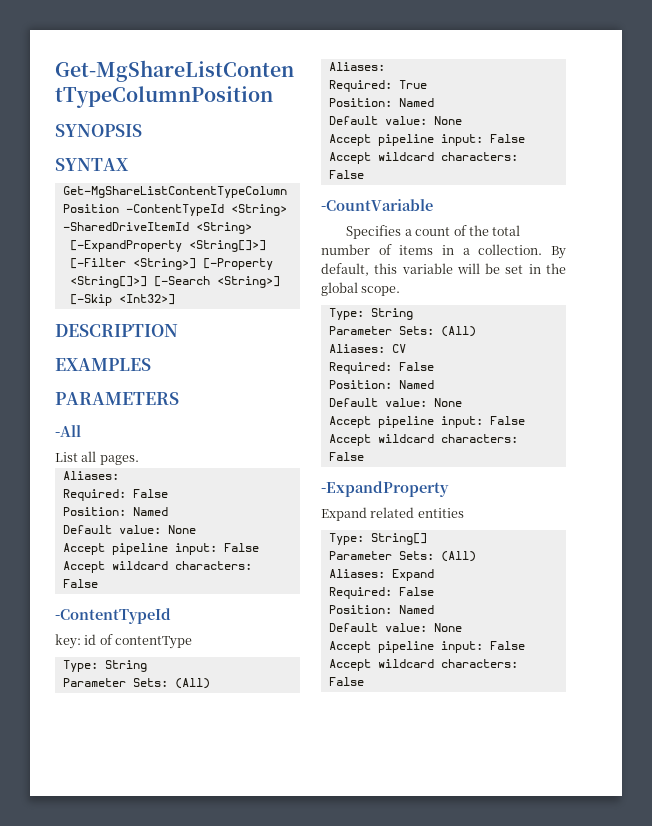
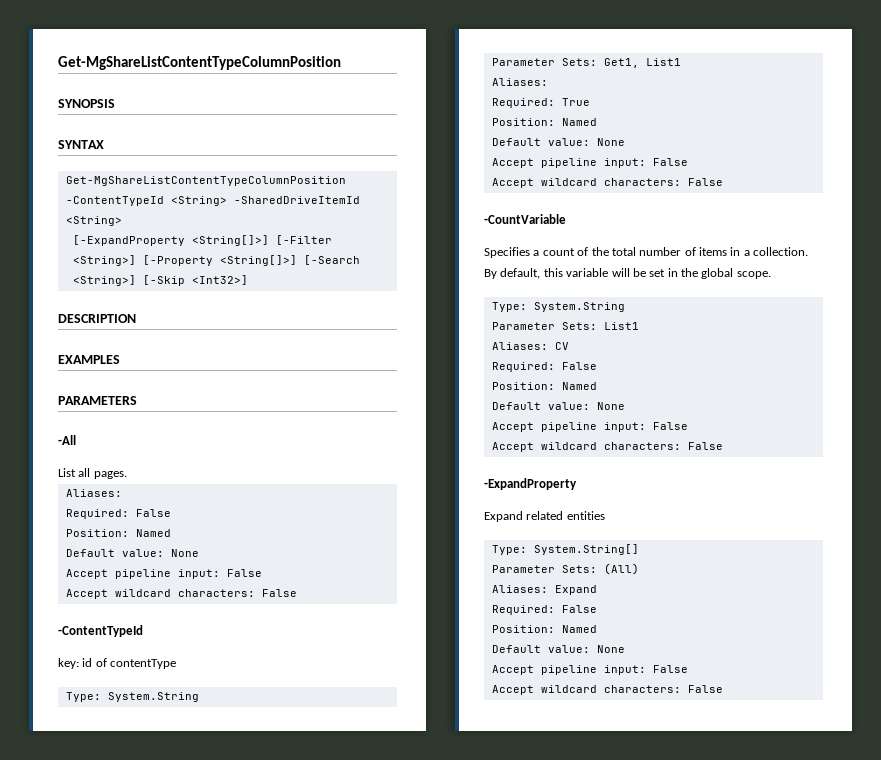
[104,660,147,672] [62,678,210,689] String // Parameter Sets: (All) -> [107,692,199,702] [491,58,681,68] System.String // Parameter Sets: Get1, List1
[370,308,413,320] [328,326,476,337] String // Parameter Sets: (All) -> [533,302,625,312] [491,322,639,330] System.String // Parameter Sets: List1
[370,533,427,545] String[] -> [533,544,639,555] System.String[]

